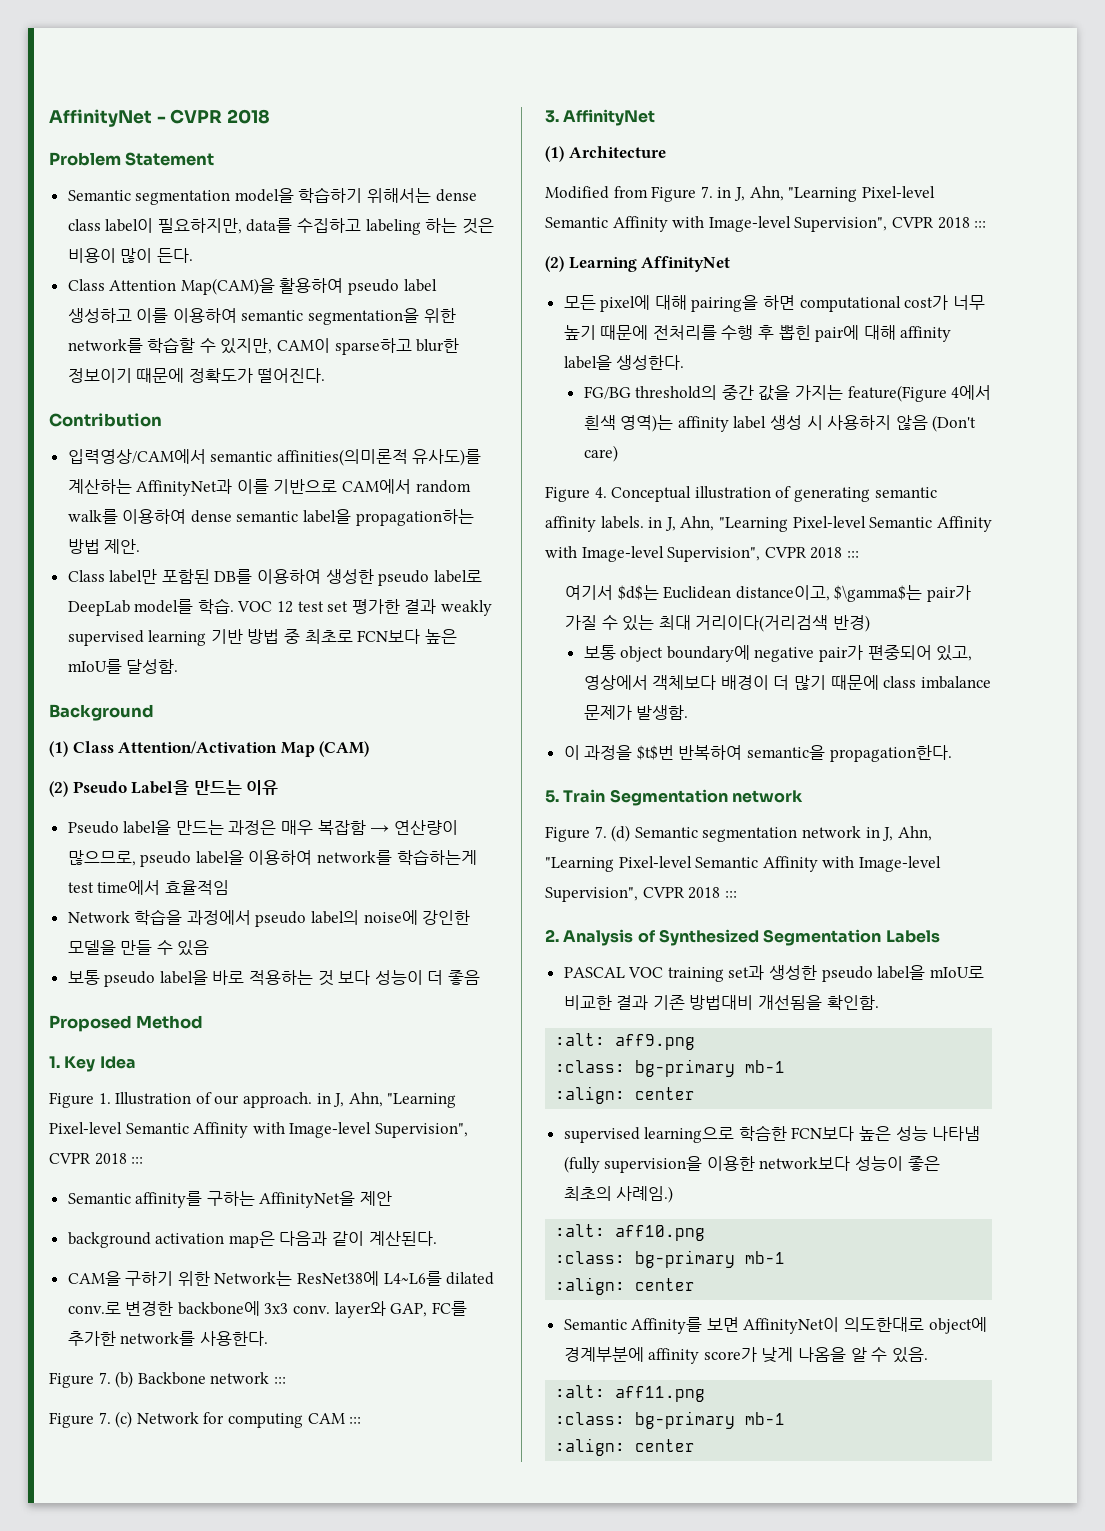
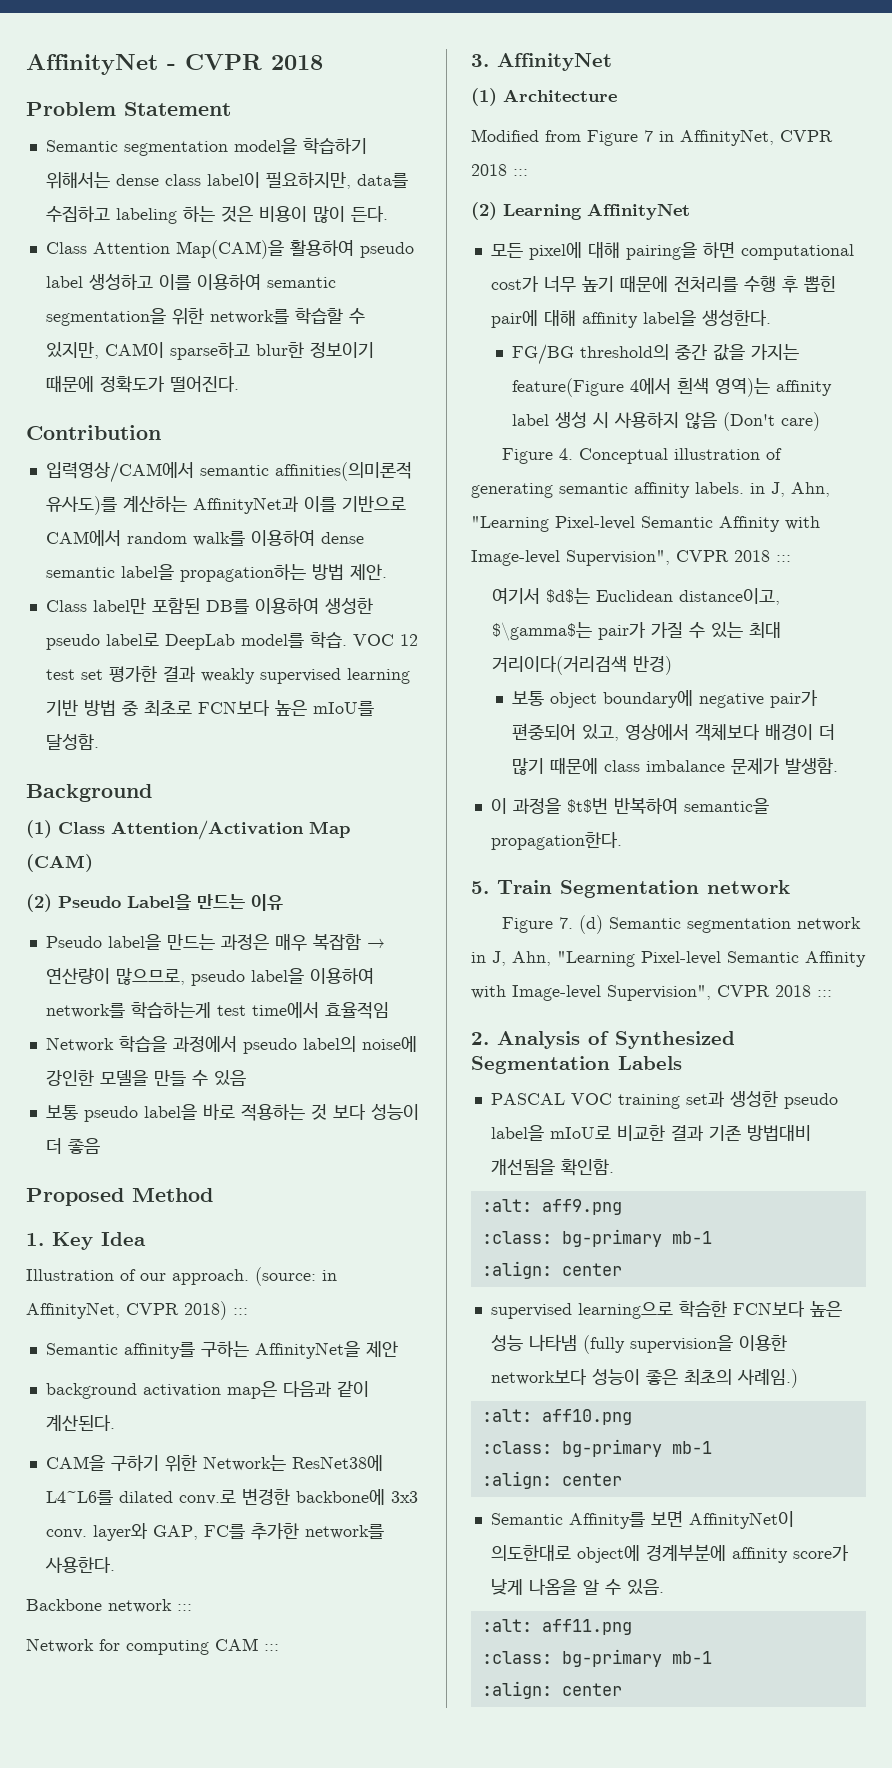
[49,1092,111,1108] Figure 1. -> (146, 1239) none
[316,1092,457,1108] [49,1122,468,1138] [49,1153,127,1165] in J, Ahn, "Learning Pixel-level Semantic Affinity with Image-level Supervision", CVPR 2018 -> [255,1267,337,1286] [26,1301,227,1320] (source: in AffinityNet, CVPR 2018)
[49,1371,134,1388] Figure 7. (b) -> (115, 1565) none
[49,1411,133,1428] Figure 7. (c) -> (192, 1607) none
[700,186,935,202] [545,216,888,232] 7. in J, Ahn, "Learning Pixel-level Semantic Affinity with Image-level Supervision", -> [644,129,774,146] 7 in AffinityNet,

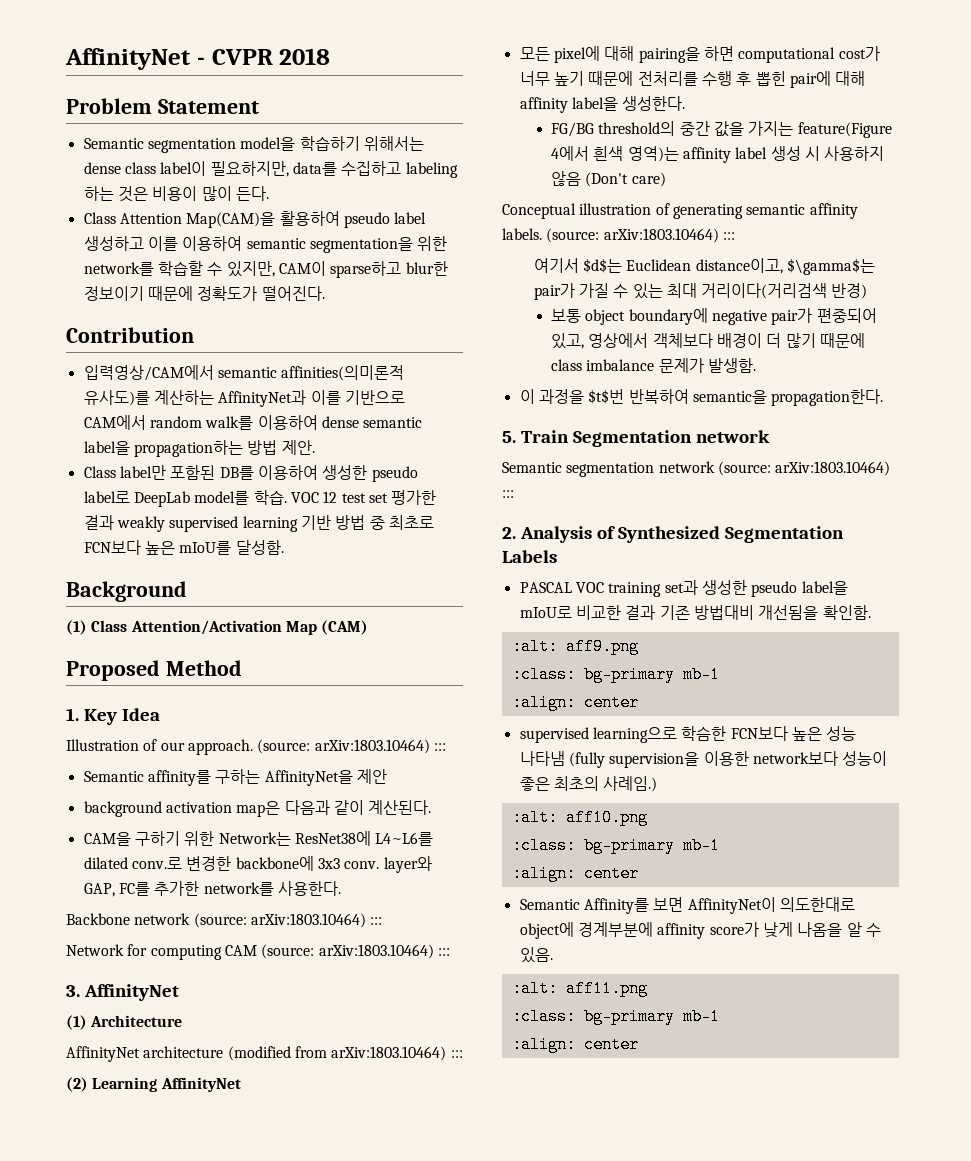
[26,894,283,912] [45,934,385,951] [45,967,374,986] [45,1002,389,1019] [45,1036,417,1054] [45,1070,246,1086] [45,1103,419,1122] [45,1138,100,1154] // (2) Pseudo Label을 만드는 이유 // Pseudo label을 만드는 과정은 매우 복잡함 → 연산량이 많으므로, pseudo label을 이용하여 network를 학습하는게 test time에서 효율적임 // Network 학습을 과정에서 pseudo label의 noise에 강인한 모델을 만들 수 있음 // 보통 pseudo label을 바로 적용하는 것 보다 성능이 더 좋음 -> (369, 627) none
[322,1270,337,1281] [26,1301,227,1320] in AffinityNet, CVPR 2018) -> [314,739,430,754] arXiv:1803.10464)
(172, 1606) none -> [193,913,366,928] (source: arXiv:1803.10464)
(258, 1644) none -> [261,944,434,959] (source: arXiv:1803.10464)
[471,129,833,146] [471,164,507,176] Modified from Figure 7 in AffinityNet, CVPR 2018 -> [66,1046,447,1062] AffinityNet architecture (modified from arXiv:1803.10464)
[502,448,574,464] Figure 4. -> (666, 179) none
[750,482,830,497] [471,516,820,532] [471,550,770,566] in J, Ahn, "Learning Pixel-level Semantic Affinity with Image-level Supervision", CVPR 2018 -> [546,228,719,243] (source: arXiv:1803.10464)
[502,915,862,934] [471,951,866,967] [471,985,811,1001] Figure 7. (d) Semantic segmentation network in J, Ahn, "Learning Pixel-level Semantic Affinity with Image-level Supervision", CVPR 2018 -> [502,461,891,477] Semantic segmentation network (source: arXiv:1803.10464)

